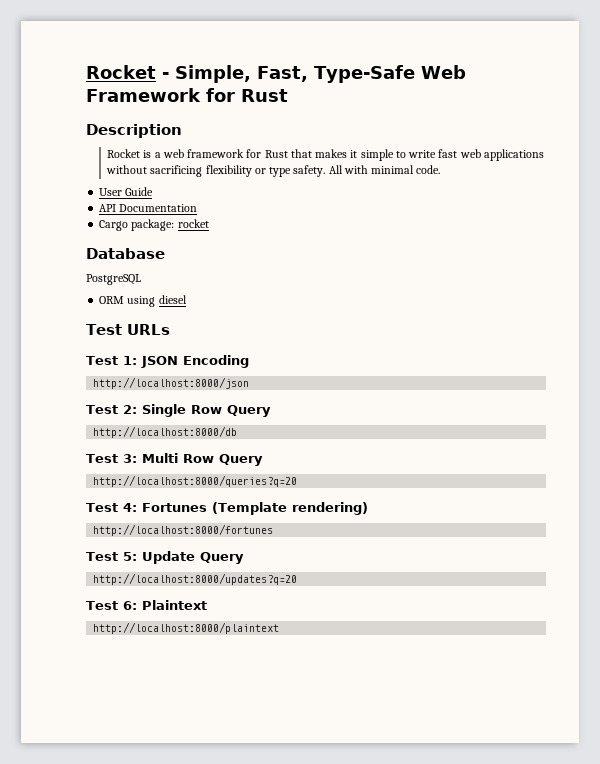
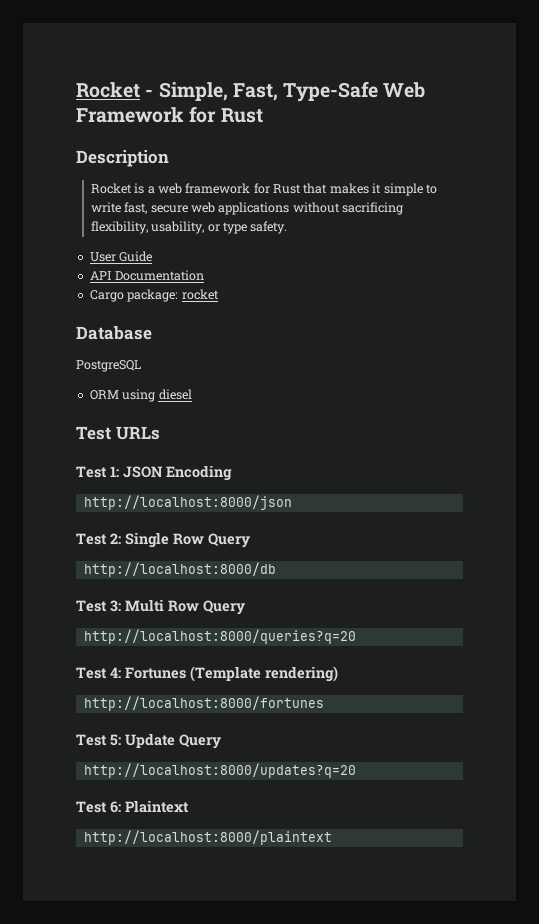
[438,149,458,158] fast -> [124,202,188,214] fast, secure
[205,165,252,177] flexibility -> [90,221,205,234] flexibility, usability,
[328,165,441,174] All with minimal code. -> (288, 227) none

